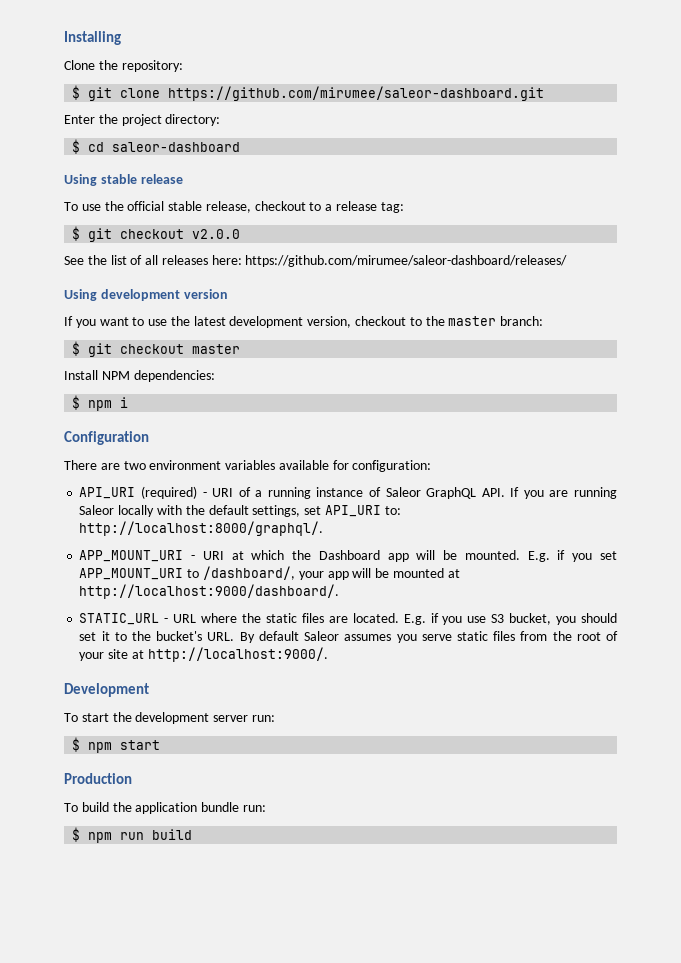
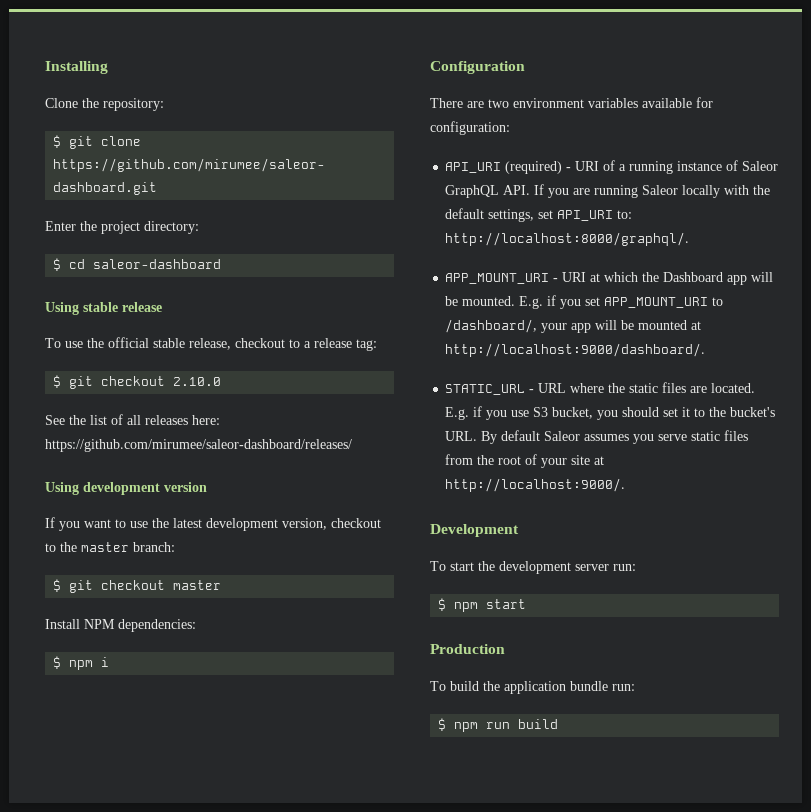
[192,229,241,239] v2.0.0 -> [173,377,222,386] 2.10.0

